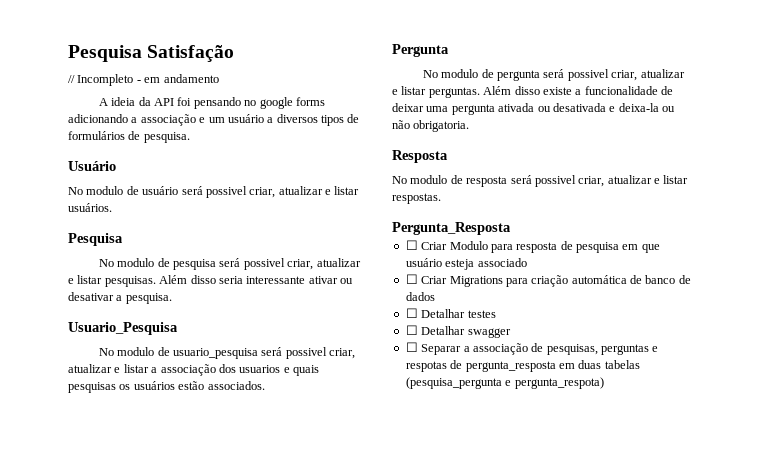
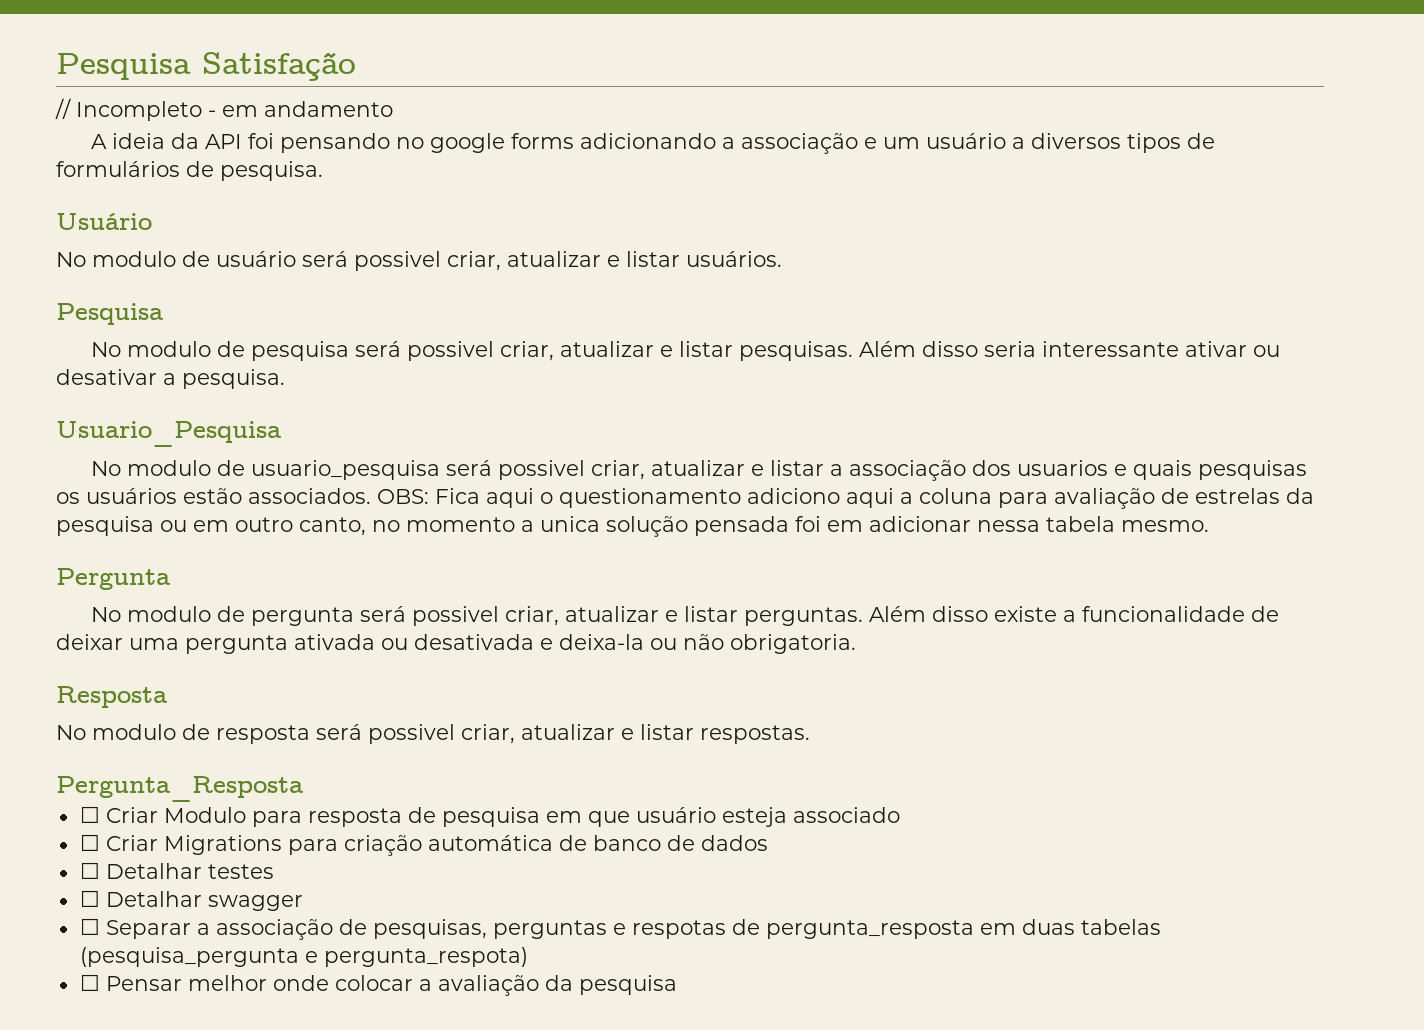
(265, 385) none -> [377,488,1314,509] [56,516,1209,537] OBS: Fica aqui o questionamento adiciono aqui a coluna para avaliação de estrelas da pesquisa ou em outro canto, no momento a unica solução pensada foi em adicionar nessa tabela mesmo.
(604, 383) none -> [79,974,677,996] // ☐ Pensar melhor onde colocar a avaliação da pesquisa

